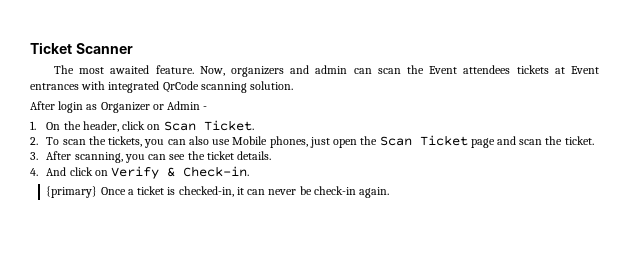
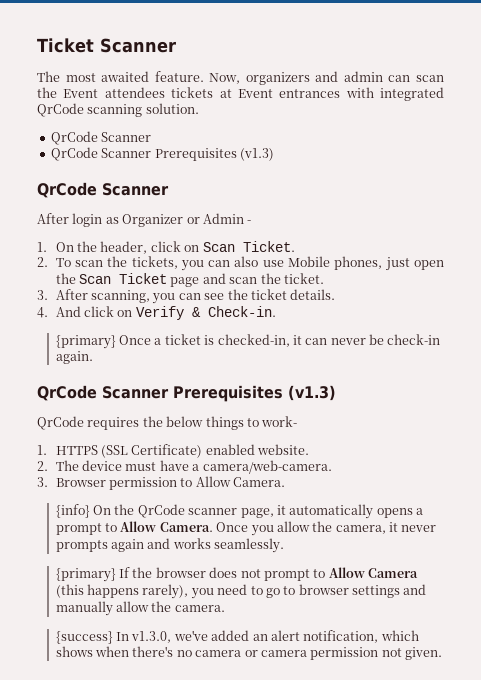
(294, 85) none -> [50,131,152,145] [50,147,274,161] [37,182,169,198] // QrCode Scanner // QrCode Scanner Prerequisites (v1.3) // QrCode Scanner
(390, 192) none -> [37,385,336,402] [37,416,298,430] [37,444,310,458] [37,460,332,474] [37,476,286,490] [55,504,424,519] [55,521,437,536] [55,538,285,553] [55,567,419,582] [55,584,427,599] [55,601,225,616] [55,630,419,644] [55,646,443,660] // QrCode Scanner Prerequisites (v1.3) // QrCode requires the below things to work- // 1. HTTPS (SSL Certificate) enabled website. // 2. The device must have a camera/web-camera. // 3. Browser permission to Allow Camera. // {info} On the QrCode scanner page, it automatically opens a prompt to Allow Camera. Once you allow the camera, it never prompts again and works seamlessly. // {primary} If the browser does not prompt to Allow Camera (this happens rarely), you need to go to browser settings and manually allow the camera. // {success} In v1.3.0, we've added an alert notification, which shows when there's no camera or camera permission not given.

